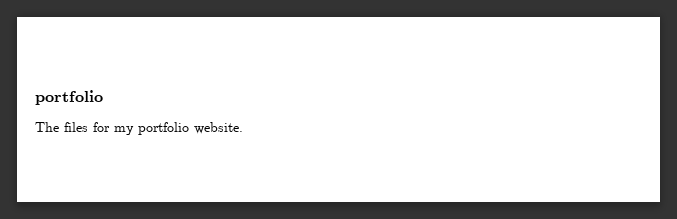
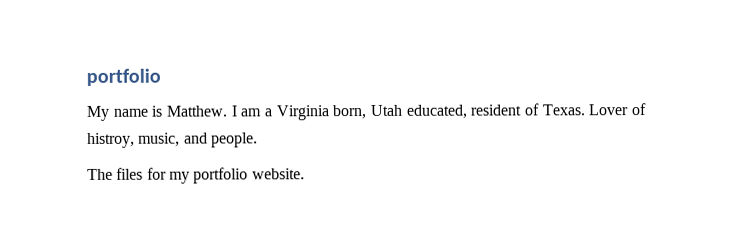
[35,90,103,105] portfolio -> [86,68,161,86] [86,103,647,121] [87,132,258,148] portfolio // My name is Matthew. I am a Virginia born, Utah educated, resident of Texas. Lover of histroy, music, and people.

